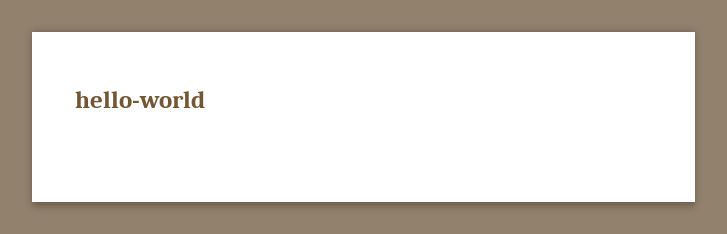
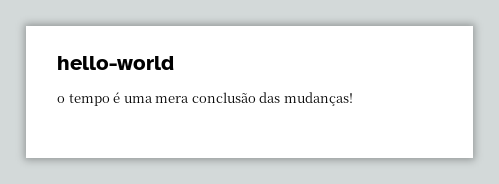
(205, 99) none -> [57,92,353,106] // o tempo é uma mera conclusão das mudanças!

